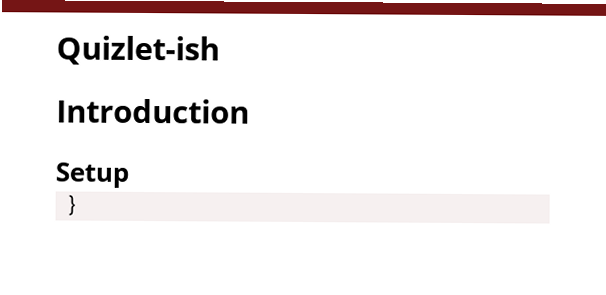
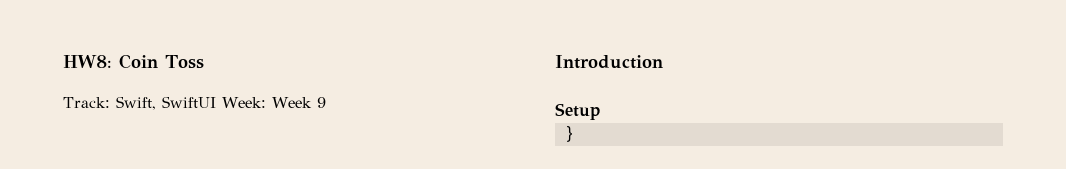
[56,35,220,66] Quizlet-ish -> [63,54,204,69] [63,96,326,110] HW8: Coin Toss // Track: Swift, SwiftUI Week: Week 9

